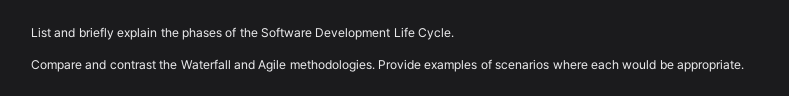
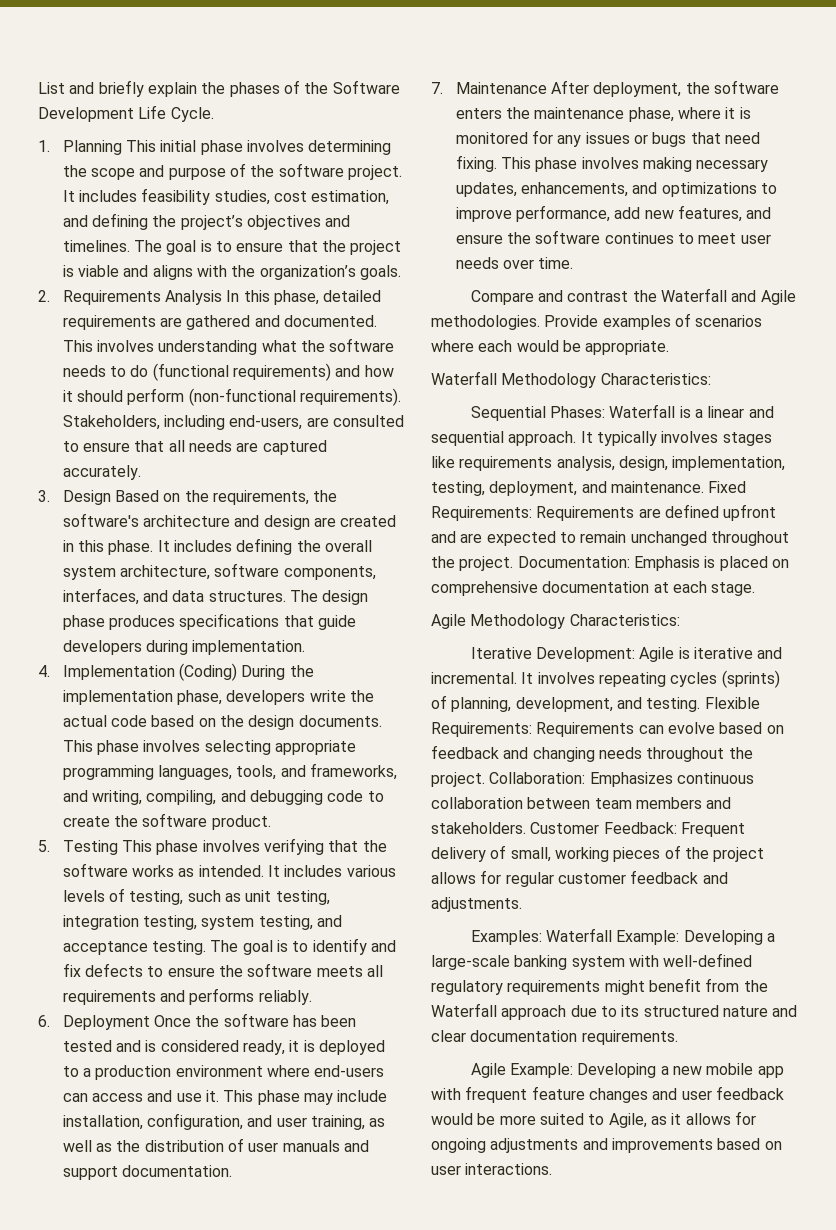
(455, 34) none -> [38,140,392,155] [62,163,402,180] [62,188,390,205] [62,213,351,230] [62,240,402,255] [62,265,401,280] [38,290,382,305] [62,315,377,330] [62,338,395,355] [62,363,394,381] [62,388,401,406] [62,415,404,430] [62,440,327,455] [62,465,141,480] [38,490,338,505] [62,513,397,530] [62,538,372,555] [62,563,376,580] [62,588,369,605] [62,613,356,630] [62,640,306,655] [38,663,314,681] [62,690,374,705] [62,715,382,730] [62,740,356,755] [62,763,397,780] [62,790,384,805] [62,813,271,830] [38,838,387,855] [62,863,396,877] [62,888,330,905] [62,915,342,930] [62,938,396,955] [62,963,383,977] [62,988,312,1005] [38,1013,357,1030] [62,1040,385,1055] [62,1065,385,1080] [62,1090,388,1105] [62,1113,386,1130] [62,1138,369,1152] [62,1165,232,1180] [431,80,779,97] [455,107,751,122] [455,130,760,147] [455,155,769,172] [455,182,777,197] [455,205,772,222] [455,230,771,244] [455,257,574,269] // 1. Planning This initial phase involves determining the scope and purpose of the software project. It includes feasibility studies, cost estimation, and defining the project’s objectives and timelines. The goal is to ensure that the project is viable and aligns with the organization’s goals. // 2. Requirements Analysis In this phase, detailed requirements are gathered and documented. This involves understanding what the software needs to do (functional requirements) and how it should perform (non-functional requirements). Stakeholders, including end-users, are consulted to ensure that all needs are captured accurately. // 3. Design Based on the requirements, the software's architecture and design are created in this phase. It includes defining the overall system architecture, software components, interfaces, and data structures. The design phase produces specifications that guide developers during implementation. // 4. Implementation (Coding) During the implementation phase, developers write the actual code based on the design documents. This phase involves selecting appropriate programming languages, tools, and frameworks, and writing, compiling, and debugging code to create the software product. // 5. Testing This phase involves verifying that the software works as intended. It includes various levels of testing, such as unit testing, integration testing, system testing, and acceptance testing. The goal is to identify and fix defects to ensure the software meets all requirements and performs reliably. // 6. Deployment Once the software has been tested and is considered ready, it is deployed to a production environment where end-users can access and use it. This phase may include installation, configuration, and user training, as well as the distribution of user manuals and support documentation. // 7. Maintenance After deployment, the software enters the maintenance phase, where it is monitored for any issues or bugs that need fixing. This phase involves making necessary updates, enhancements, and optimizations to improve performance, add new features, and ensure the software continues to meet user needs over time.
(744, 65) none -> [431,371,711,388] [470,404,774,421] [431,431,772,446] [431,456,786,471] [431,481,747,496] [431,504,777,521] [431,531,789,546] [431,556,789,571] [431,581,756,596] [431,614,680,629] [470,647,783,662] [431,670,780,688] [431,695,760,712] [431,722,784,737] [431,745,753,762] [431,772,754,787] [431,797,732,809] [431,822,745,837] [431,845,765,862] [431,870,728,887] [431,897,522,912] [470,928,775,945] [431,953,753,970] [431,978,768,995] [431,1003,798,1020] [431,1030,678,1045] [470,1063,784,1078] [431,1086,784,1103] [431,1111,756,1128] [431,1138,782,1153] [431,1163,553,1175] // Waterfall Methodology Characteristics: // Sequential Phases: Waterfall is a linear and sequential approach. It typically involves stages like requirements analysis, design, implementation, testing, deployment, and maintenance. Fixed Requirements: Requirements are defined upfront and are expected to remain unchanged throughout the project. Documentation: Emphasis is placed on comprehensive documentation at each stage. // Agile Methodology Characteristics: // Iterative Development: Agile is iterative and incremental. It involves repeating cycles (sprints) of planning, development, and testing. Flexible Requirements: Requirements can evolve based on feedback and changing needs throughout the project. Collaboration: Emphasizes continuous collaboration between team members and stakeholders. Customer Feedback: Frequent delivery of small, working pieces of the project allows for regular customer feedback and adjustments. // Examples: Waterfall Example: Developing a large-scale banking system with well-defined regulatory requirements might benefit from the Waterfall approach due to its structured nature and clear documentation requirements. // Agile Example: Developing a new mobile app with frequent feature changes and user feedback would be more suited to Agile, as it allows for ongoing adjustments and improvements based on user interactions.

